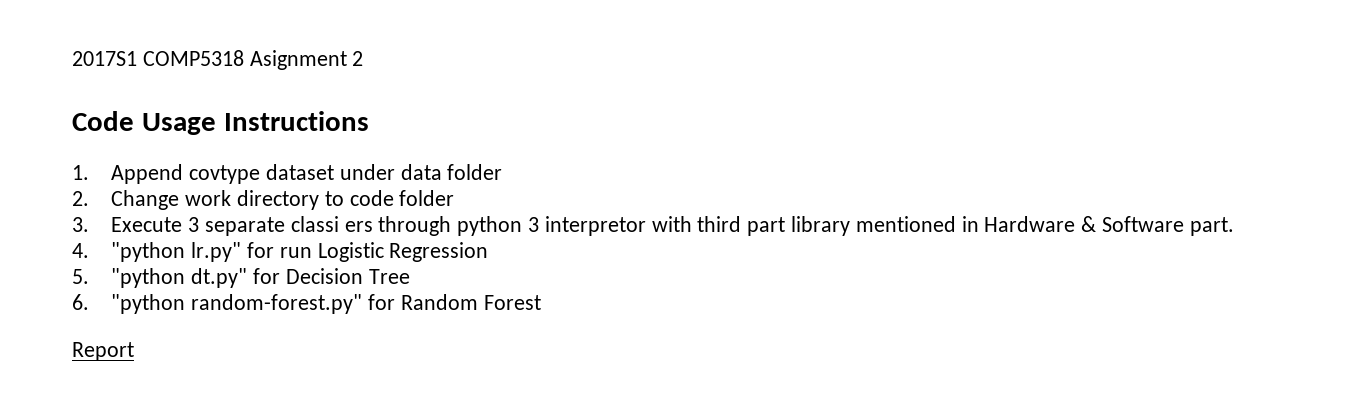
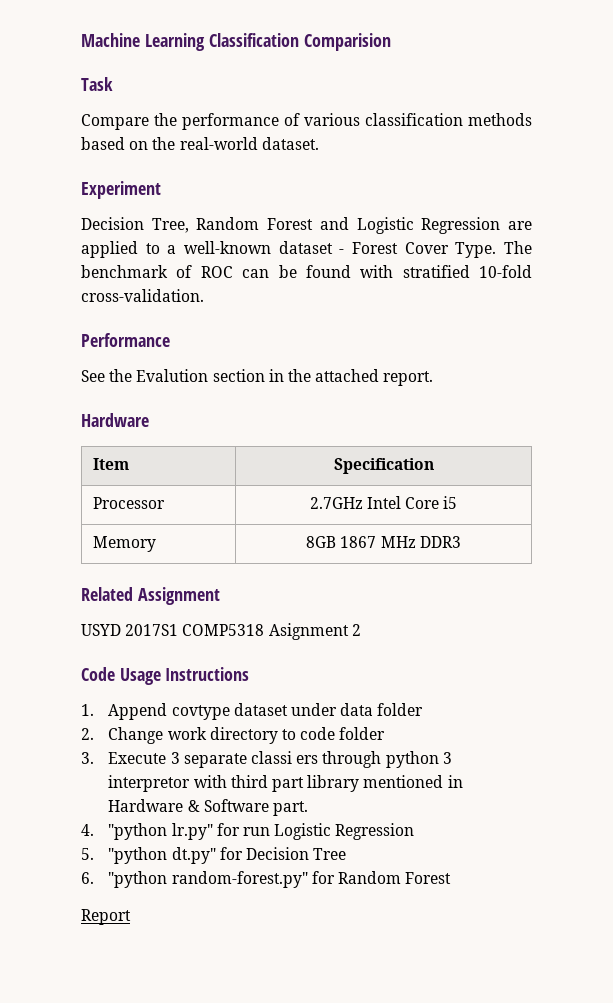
(72, 58) none -> [81,33,391,51] [81,77,113,91] [81,113,532,130] [81,137,319,150] [81,181,161,199] [81,217,532,234] [81,241,532,258] [81,265,532,278] [81,289,204,302] [81,333,170,347] [81,369,434,386] [81,413,149,427] [93,458,130,470] [333,458,434,474] [93,497,166,509] [309,496,458,509] [93,536,157,552] [306,536,461,548] [81,587,220,605] [81,624,121,636] Machine Learning Classification Comparision // Task // Compare the performance of various classification methods based on the real-world dataset. // Experiment // Decision Tree, Random Forest and Logistic Regression are applied to a well-known dataset - Forest Cover Type. The benchmark of ROC can be found with stratified 10-fold cross-validation. // Performance // See the Evalution section in the attached report. // Hardware // Item | Specification // Processor | 2.7GHz Intel Core i5 // Memory | 8GB 1867 MHz DDR3 // Related Assignment // USYD

